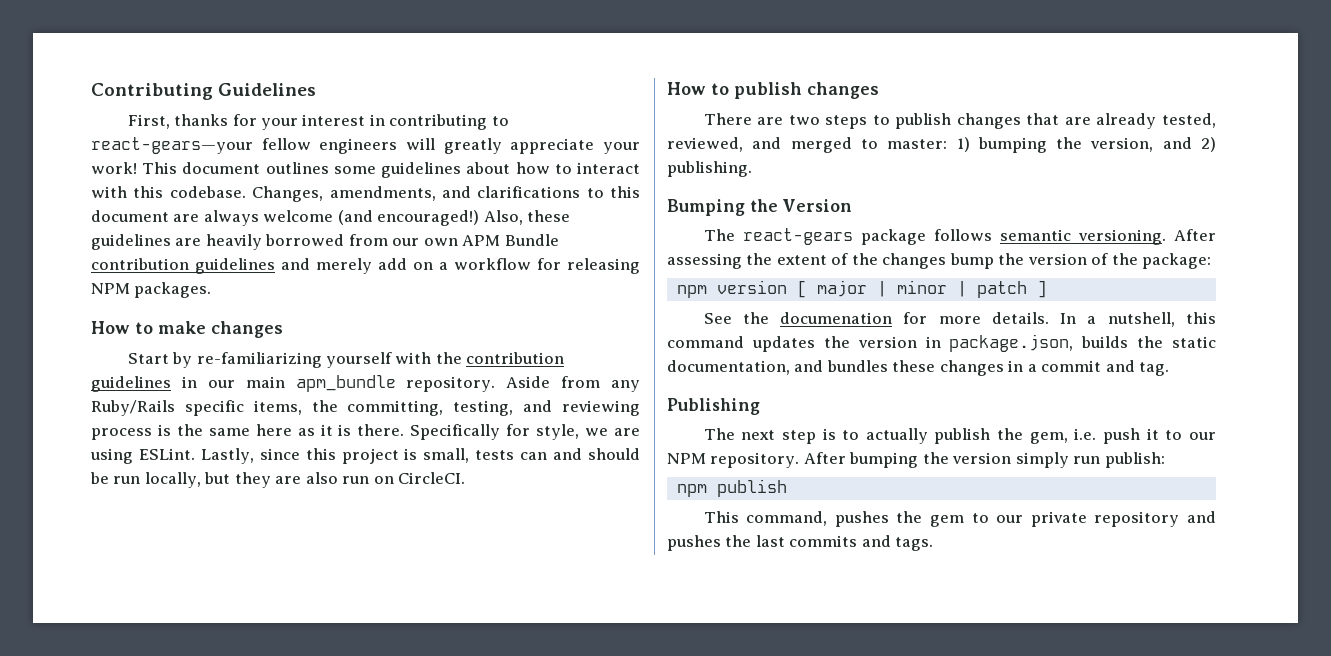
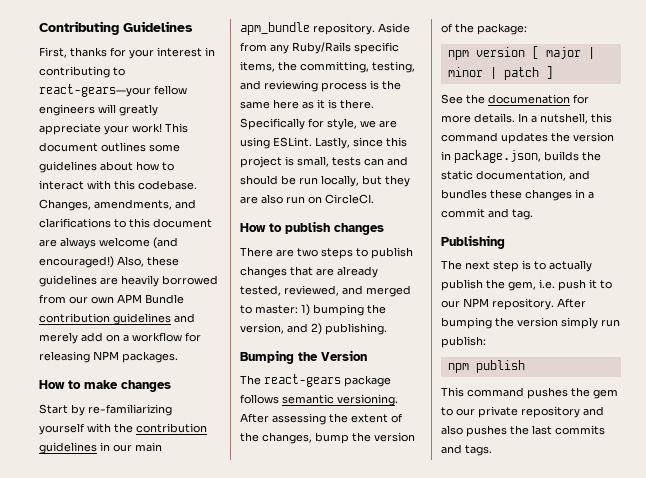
[882,253,947,269] changes -> [262,432,312,444] changes,
[746,511,828,526] command, -> [467,387,524,397] command
(1216, 517) none -> [441,425,463,435] also

